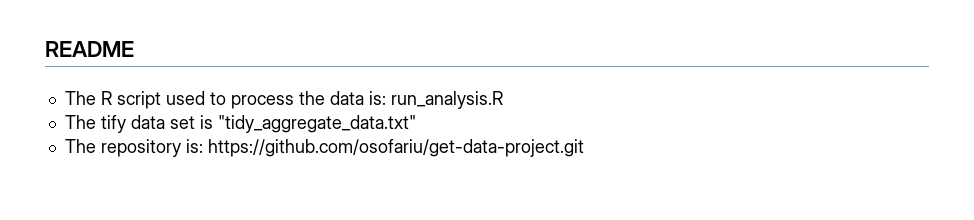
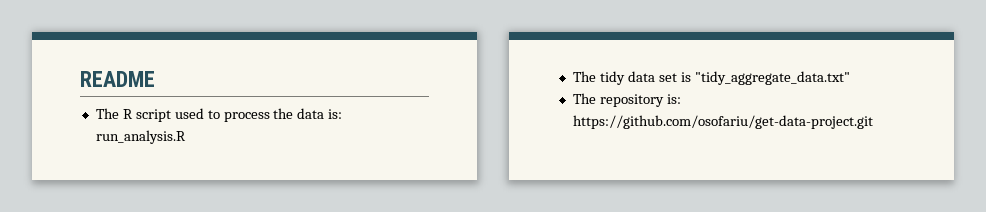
[100,115,126,133] tify -> [599,71,625,85] tidy

